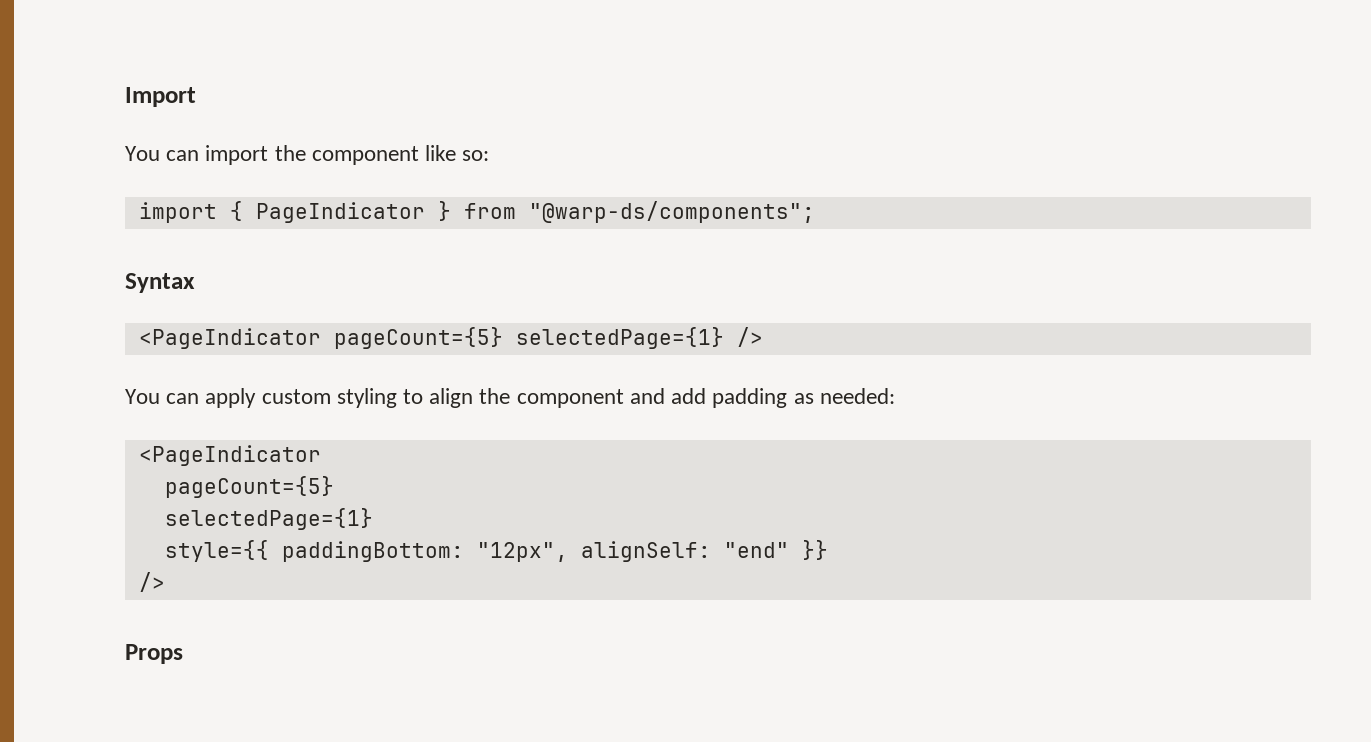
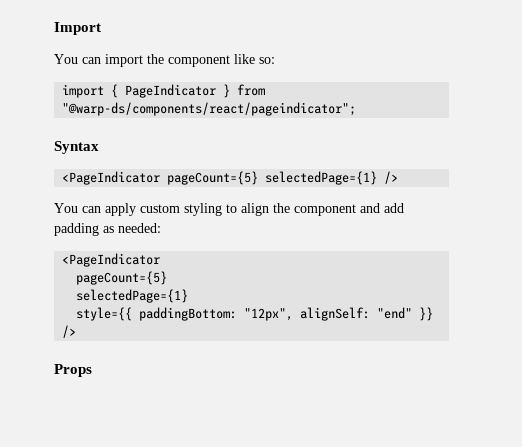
[528,201,815,223] "@warp-ds/components"; -> [62,102,357,116] "@warp-ds/components/react/pageindicator";

